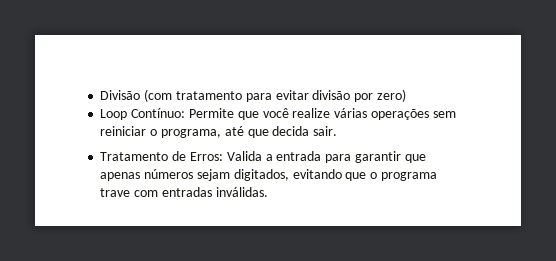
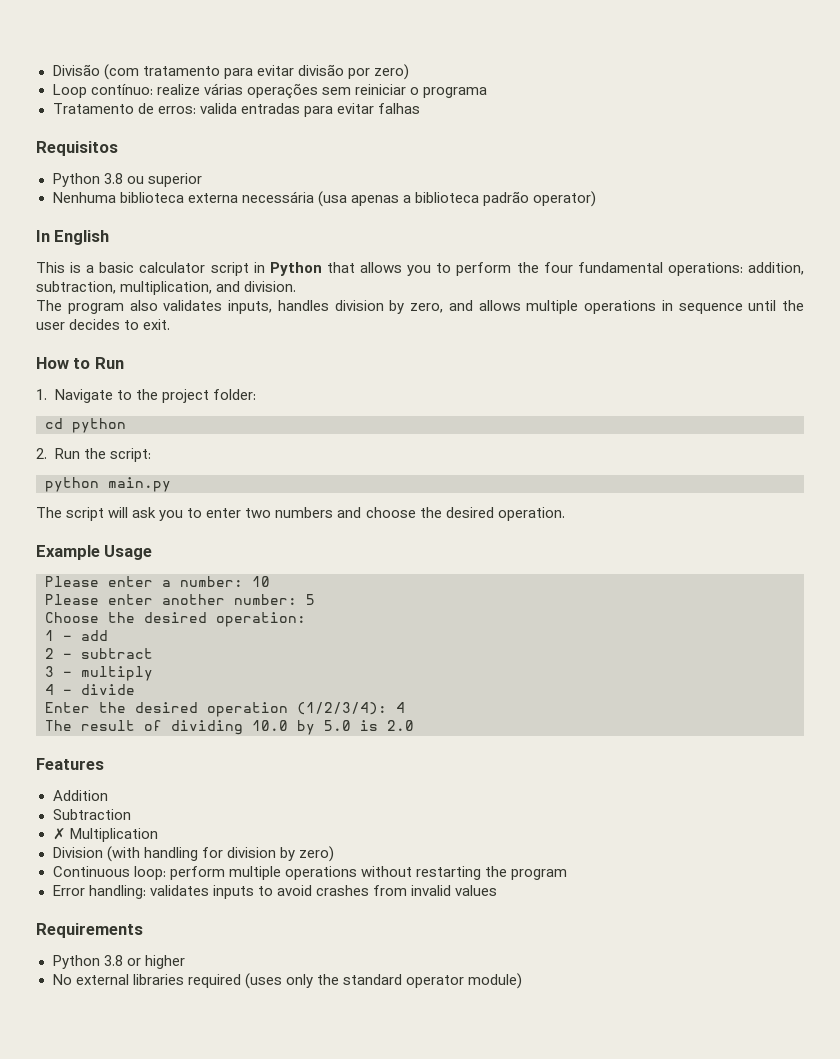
[131,108,289,120] Contínuo: Permite que você -> [90,84,153,95] contínuo:
[160,126,338,138] [100,151,426,163] [100,169,437,181] [100,187,268,197] programa, até que decida sair. // Tratamento de Erros: Valida a entrada para garantir que apenas números sejam digitados, evitando que o programa trave com entradas inválidas. -> [422,87,487,98] [52,103,420,117] [36,141,118,156] [52,173,202,187] [52,191,596,207] [36,230,110,245] [36,262,805,276] [36,281,297,295] [36,300,804,314] [36,319,171,330] [36,357,124,369] [36,389,256,403] [45,418,126,433] [36,448,151,462] [45,477,171,492] [36,507,565,521] [36,545,153,560] [45,576,270,587] [45,594,315,605] [45,612,306,627] [45,630,108,641] [45,648,153,659] [45,666,153,681] [45,684,135,695] [45,702,405,717] [45,720,414,735] [36,758,104,770] [52,790,108,801] [52,809,131,820] [52,828,158,842] [52,846,334,862] [52,866,567,880] [52,885,497,899] [36,923,143,938] [52,955,185,969] [52,973,522,989] programa // Tratamento de erros: valida entradas para evitar falhas // Requisitos // Python 3.8 ou superior // Nenhuma biblioteca externa necessária (usa apenas a biblioteca padrão operator) // In English // This is a basic calculator script in Python that allows you to perform the four fundamental operations: addition, subtraction, multiplication, and division. // The program also validates inputs, handles division by zero, and allows multiple operations in sequence until the user decides to exit. // How to Run // 1. Navigate to the project folder: // cd python // 2. Run the script: // python main.py // The script will ask you to enter two numbers and choose the desired operation. // Example Usage // Please enter a number: 10 // Please enter another number: 5 // Choose the desired operation: // 1 - add // 2 - subtract // 3 - multiply // 4 - divide // Enter the desired operation (1/2/3/4): 4 // The result of dividing 10.0 by 5.0 is 2.0 // Features // Addition // Subtraction // ✗ Multiplication // Division (with handling for division by zero) // Continuous loop: perform multiple operations without restarting the program // Error handling: validates inputs to avoid crashes from invalid values // Requirements // Python 3.8 or higher // No external libraries required (uses only the standard operator module)

